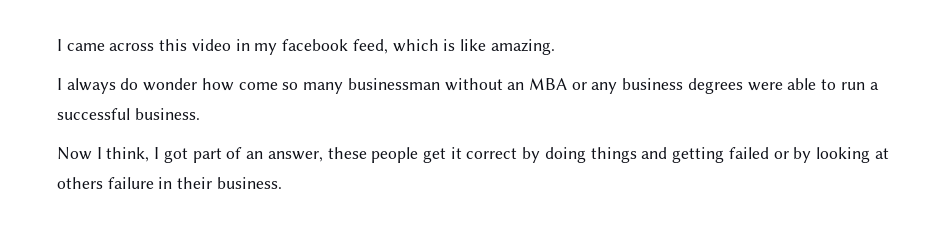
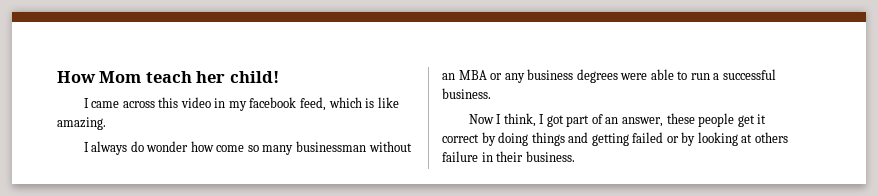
(57, 45) none -> [57,71,279,83] How Mom teach her child! //

